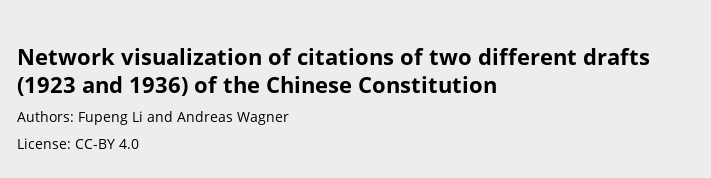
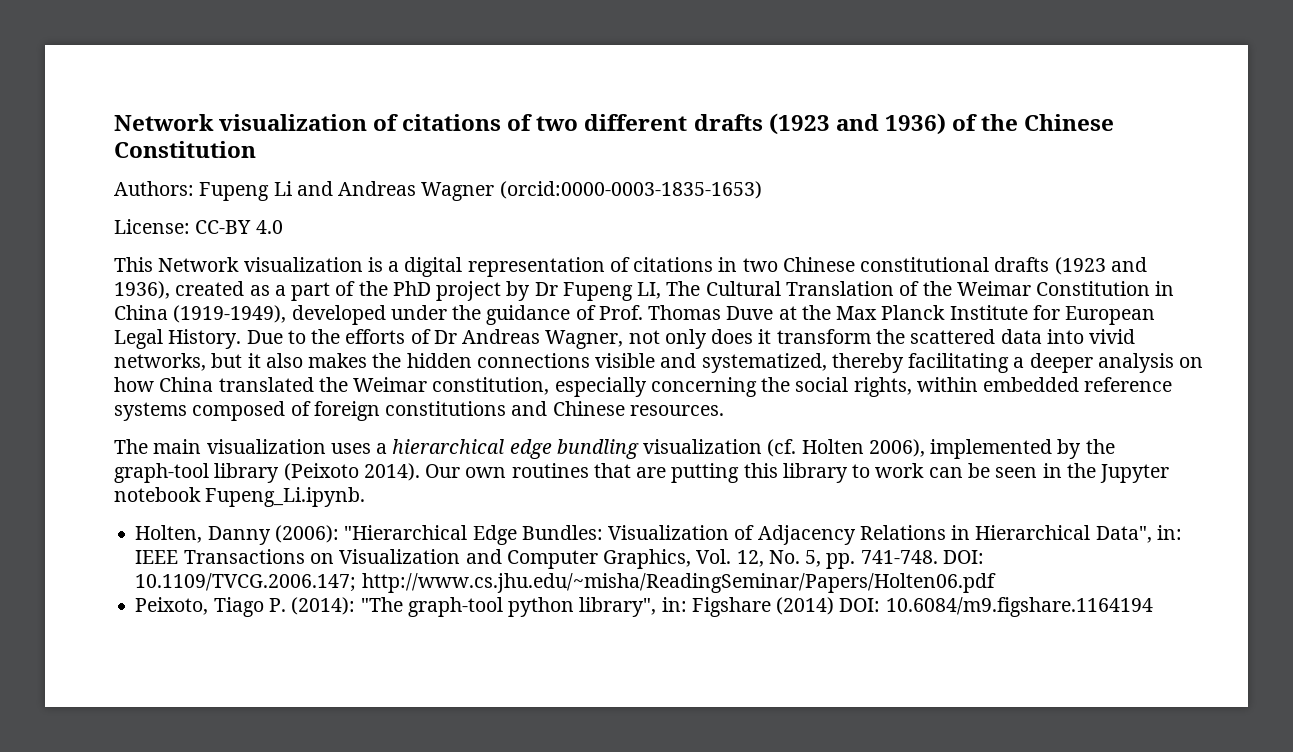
(289, 118) none -> [499,181,762,199] (orcid:0000-0003-1835-1653)
(139, 144) none -> [114,257,1147,277] [114,281,1175,301] [114,305,1156,325] [114,329,1136,349] [114,353,1204,373] [114,377,1173,397] [114,401,724,421] [114,439,1115,459] [114,463,1170,483] [114,487,366,507] [135,525,1182,545] [135,549,984,569] [135,573,996,593] [135,597,1153,617] // This Network visualization is a digital representation of citations in two Chinese constitutional drafts (1923 and 1936), created as a part of the PhD project by Dr Fupeng LI, The Cultural Translation of the Weimar Constitution in China (1919-1949), developed under the guidance of Prof. Thomas Duve at the Max Planck Institute for European Legal History. Due to the efforts of Dr Andreas Wagner, not only does it transform the scattered data into vivid networks, but it also makes the hidden connections visible and systematized, thereby facilitating a deeper analysis on how China translated the Weimar constitution, especially concerning the social rights, within embedded reference systems composed of foreign constitutions and Chinese resources. // The main visualization uses a hierarchical edge bundling visualization (cf. Holten 2006), implemented by the graph-tool library (Peixoto 2014). Our own routines that are putting this library to work can be seen in the Jupyter notebook Fupeng_Li.ipynb. // Holten, Danny (2006): "Hierarchical Edge Bundles: Visualization of Adjacency Relations in Hierarchical Data", in: IEEE Transactions on Visualization and Computer Graphics, Vol. 12, No. 5, pp. 741-748. DOI: 10.1109/TVCG.2006.147; http://www.cs.jhu.edu/~misha/ReadingSeminar/Papers/Holten06.pdf // Peixoto, Tiago P. (2014): "The graph-tool python library", in: Figshare (2014) DOI: 10.6084/m9.figshare.1164194

